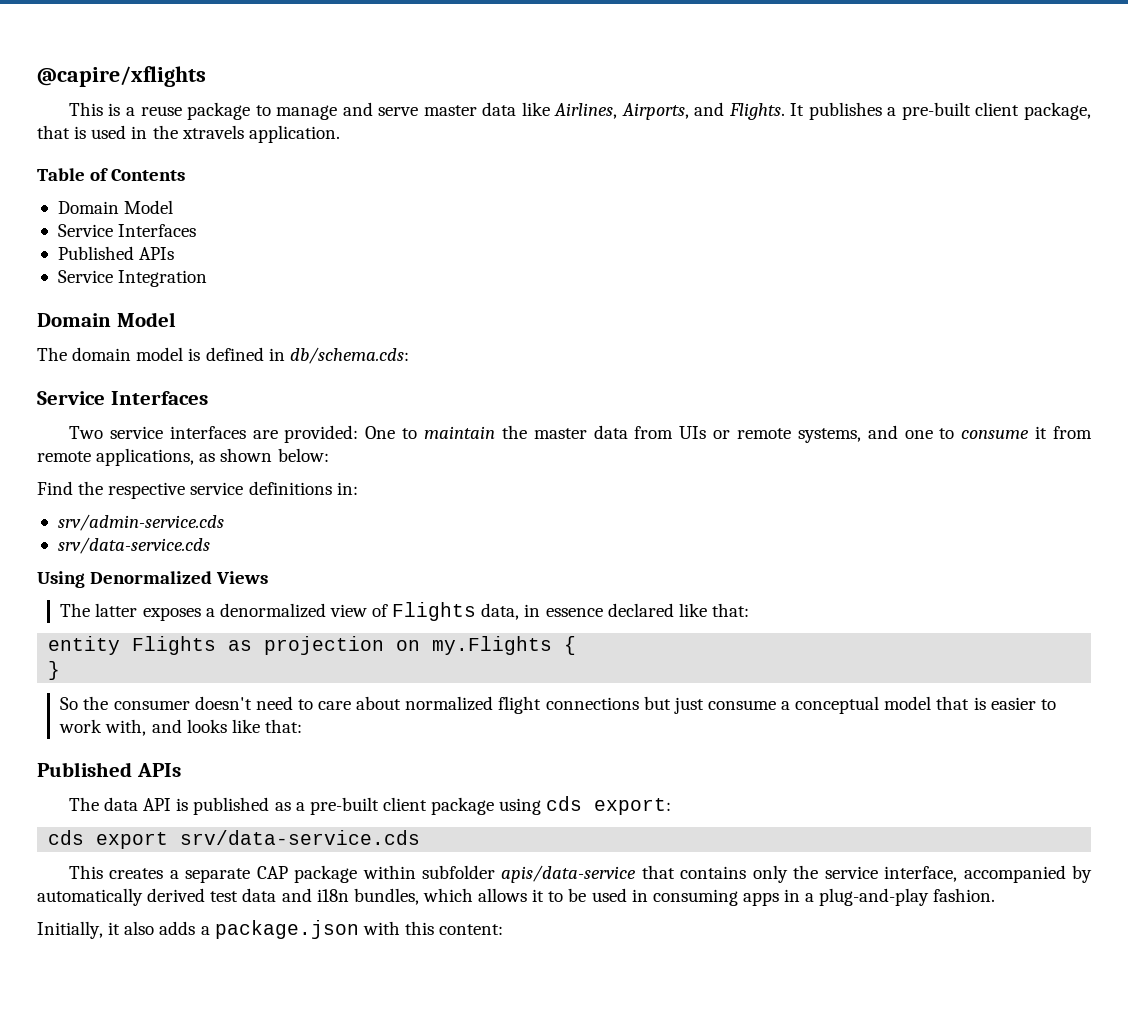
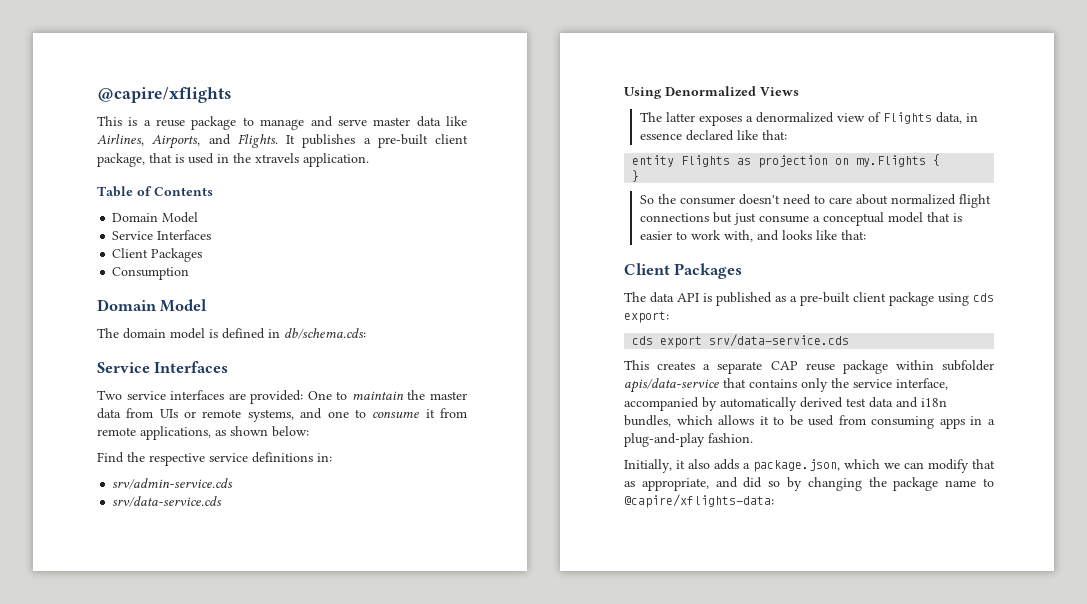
[57,246,175,260] [57,270,208,287] Published APIs // Service Integration -> [112,248,203,262] [112,267,190,280] Client Packages // Consumption
[37,762,181,777] Published APIs -> [624,263,743,279] Client Packages
(288, 872) none -> [805,363,835,371] reuse
[631,889,648,902] in -> [838,415,866,425] from
[214,920,504,939] package.json with this content: -> [753,459,995,473] [624,477,994,491] [624,494,774,508] package.json, which we can modify that as appropriate, and did so by changing the package name to @capire/xflights-data:

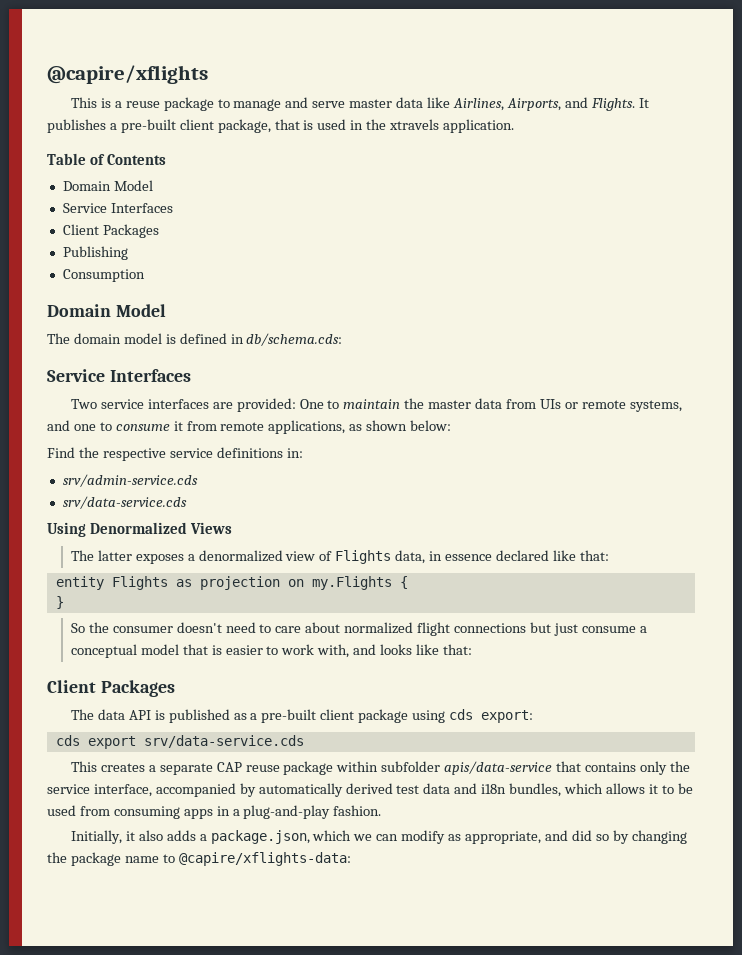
(203, 255) none -> [62,246,128,260] // Publishing
[972,459,995,469] that -> (446, 837) none

